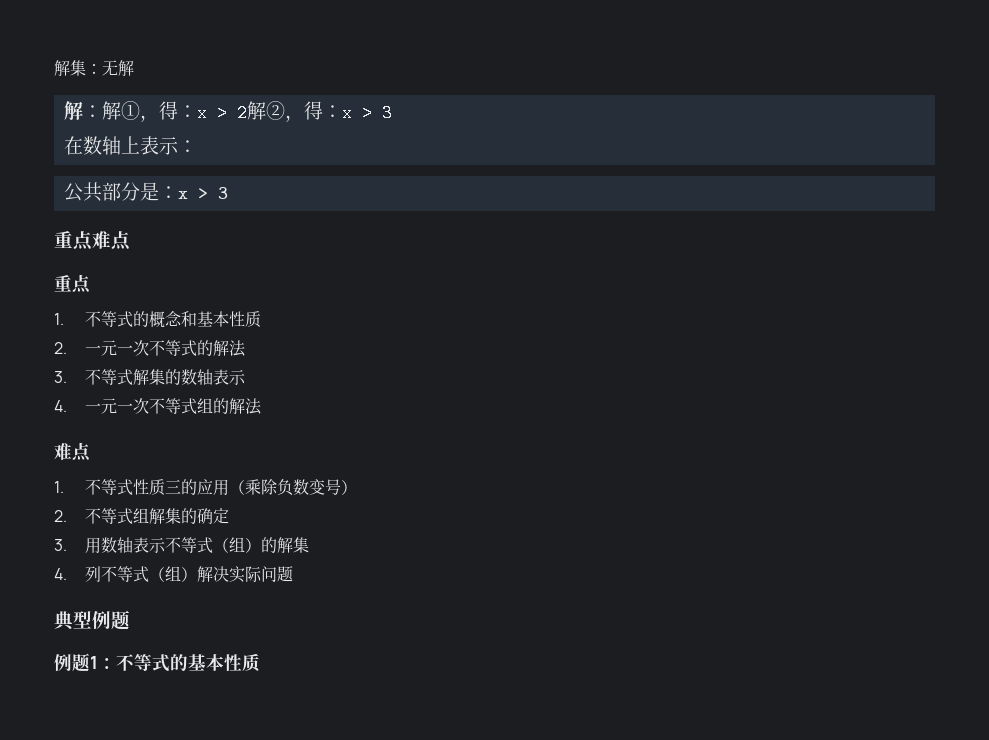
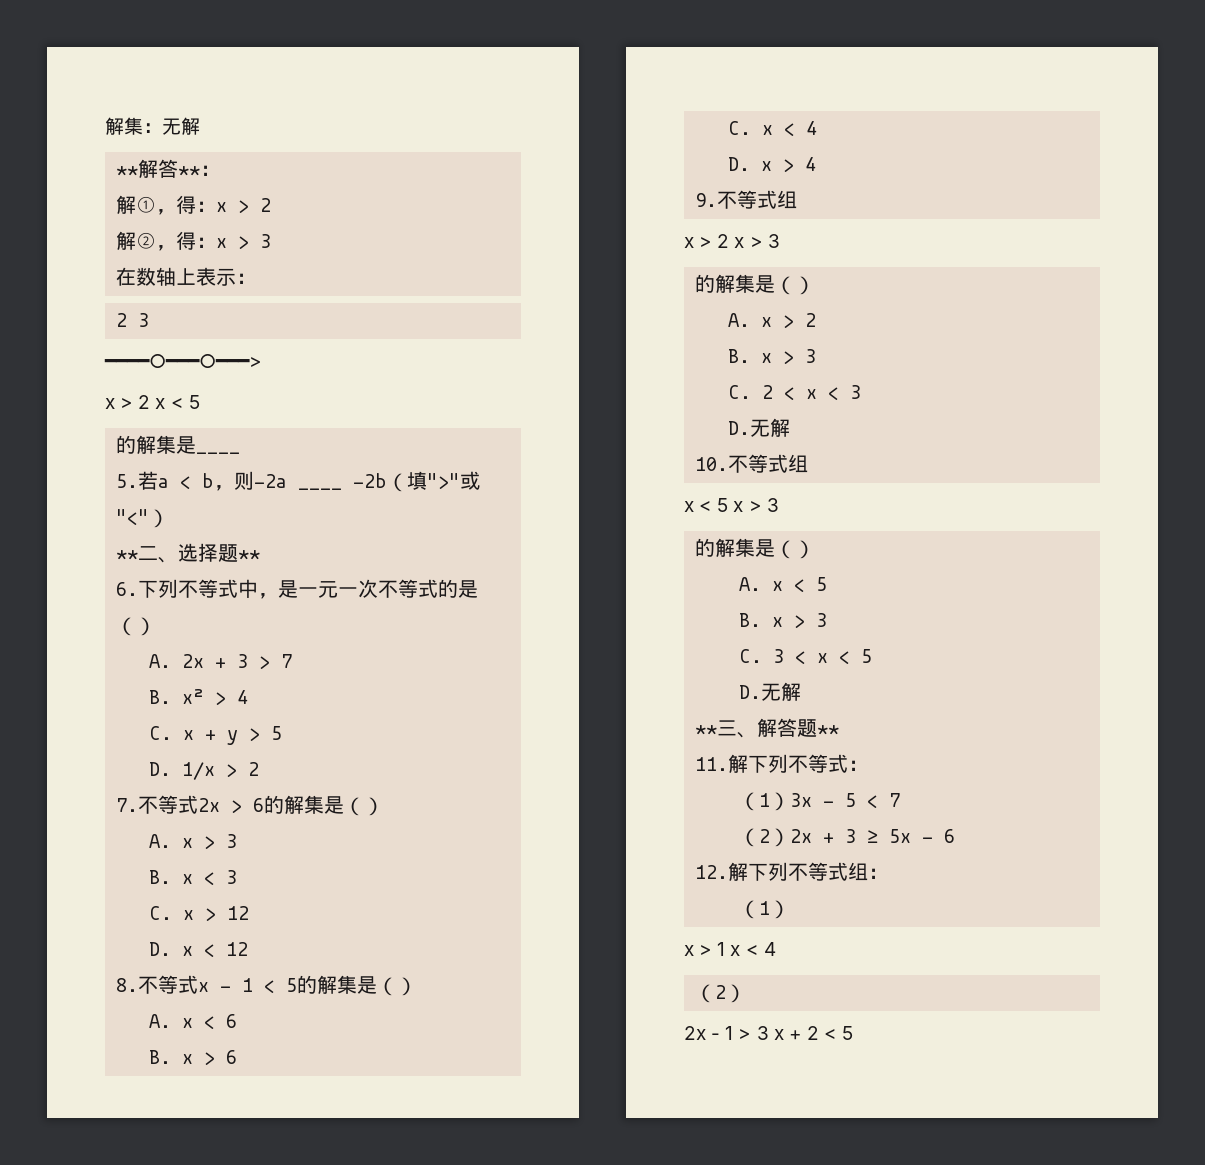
[63,101,102,120] 解： -> [116,159,221,178] **解答**： //
(247, 113) none -> (272, 205) //
[63,182,228,202] [54,231,131,251] [54,274,91,294] [54,311,262,328] [54,340,247,357] [54,369,247,385] [54,398,263,415] [54,442,91,462] [54,479,358,496] [54,508,230,524] [54,537,310,554] [54,566,294,583] [54,610,130,631] [54,653,260,672] 公共部分是：x > 3 // 重点难点 // 重点 // 1.不等式的概念和基本性质 // 2.一元一次不等式的解法 // 3.不等式解集的数轴表示 // 4.一元一次不等式组的解法 // 难点 // 1.不等式性质三的应用（乘除负数变号） // 2.不等式组解集的确定 // 3.用数轴表示不等式（组）的解集 // 4.列不等式（组）解决实际问题 // 典型例题 // 例题1：不等式的基本性质 -> [116,313,150,327] [104,354,262,368] [105,395,200,409] [116,435,241,454] [116,471,288,491] [298,488,343,490] [353,471,481,492] [116,509,170,528] [116,543,261,563] [116,579,479,599] [116,617,157,636] [149,654,293,669] [149,689,249,705] [149,726,283,745] [149,762,260,780] [116,795,385,816] [149,834,238,849] [149,870,238,885] [149,906,250,921] [149,942,249,957] [116,975,418,996] [149,1014,238,1029] [149,1050,238,1065] [728,121,818,136] [728,157,817,172] [695,190,798,209] [684,234,780,248] [695,274,816,295] [728,313,817,328] [728,349,817,364] [728,385,862,400] [728,418,791,437] [695,454,809,473] [684,498,779,512] [695,538,816,559] [739,577,828,592] [739,613,828,628] [739,649,873,664] [739,682,802,701] [695,718,840,738] [695,754,869,773] [739,792,901,811] [739,828,956,847] [695,862,889,881] [739,900,791,919] [684,942,776,956] [695,984,747,1003] [684,1026,854,1040] 2 3 // ━━━━○━━━○━━━> // x > 2 x < 5 // 的解集是____ // 5.若a < b，则-2a ____ -2b（填">"或"<"） // **二、选择题** // 6.下列不等式中，是一元一次不等式的是（） // A. 2x + 3 > 7 // B. x² > 4 // C. x + y > 5 // D. 1/x > 2 // 7.不等式2x > 6的解集是（） // A. x > 3 // B. x < 3 // C. x > 12 // D. x < 12 // 8.不等式x - 1 < 5的解集是（） // A. x < 6 // B. x > 6 // C. x < 4 // D. x > 4 // 9.不等式组 // x > 2 x > 3 // 的解集是（） // A. x > 2 // B. x > 3 // C. 2 < x < 3 // D.无解 // 10.不等式组 // x < 5 x > 3 // 的解集是（） // A. x < 5 // B. x > 3 // C. 3 < x < 5 // D.无解 // **三、解答题** // 11.解下列不等式： // （1）3x - 5 < 7 // （2）2x + 3 ≥ 5x - 6 // 12.解下列不等式组： // （1） // x > 1 x < 4 // （2） // 2x - 1 > 3 x + 2 < 5

